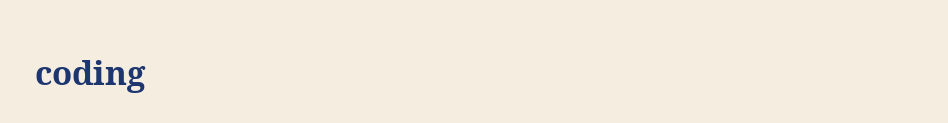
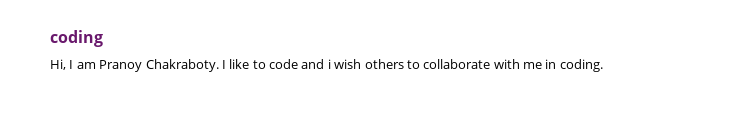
(146, 76) none -> [50,59,603,72] // Hi, I am Pranoy Chakraboty. I like to code and i wish others to collaborate with me in coding.

